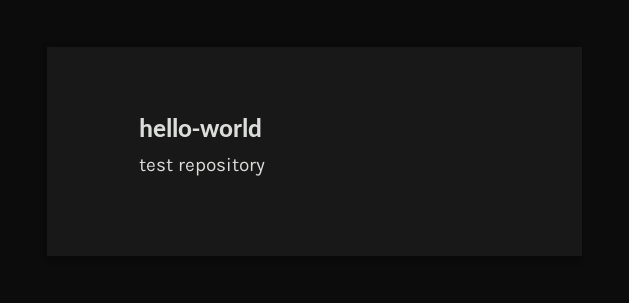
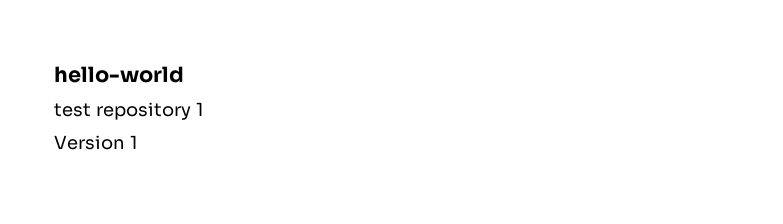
(266, 166) none -> [195,102,204,116] [54,135,138,150] 1 // Version 1

